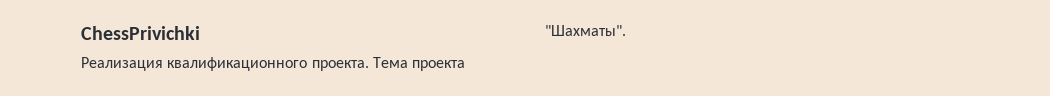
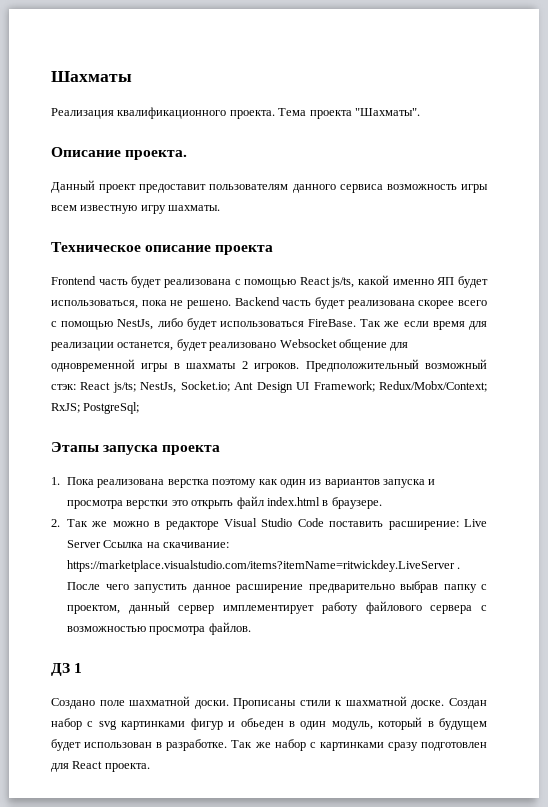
[81,26,200,40] ChessPrivichki -> [51,71,132,82] Шахматы
(626, 30) none -> [51,147,188,160] [51,180,489,193] [51,205,221,214] [51,242,274,255] [51,275,488,288] [51,297,488,309] [51,318,488,330] [51,339,409,351] [51,359,487,372] [51,381,488,393] [51,402,140,414] [51,442,221,455] [51,477,436,488] [67,496,382,509] [51,518,488,530] [67,540,230,548] [67,560,461,572] [67,581,487,593] [67,601,487,614] [67,622,251,635] [51,663,83,676] [51,696,487,709] [51,717,487,730] [51,739,488,751] [51,761,150,772] // Описание проекта. // Данный проект предоставит пользователям данного сервиса возможность игры всем известную игру шахматы. // Техническое описание проекта // Frontend часть будет реализована с помощью React js/ts, какой именно ЯП будет использоваться, пока не решено. Backend часть будет реализована скорее всего с помощью NestJs, либо будет использоваться FireBase. Так же если время для реализации останется, будет реализовано Websocket общение для одновременной игры в шахматы 2 игроков. Предположительный возможный стэк: React js/ts; NestJs, Socket.io; Ant Design UI Framework; Redux/Mobx/Context; RxJS; PostgreSql; // Этапы запуска проекта // 1. Пока реализована верстка поэтому как один из вариантов запуска и просмотра верстки это открыть файл index.html в браузере. // 2. Так же можно в редакторе Visual Studio Code поставить расширение: Live Server Ссылка на скачивание: https://marketplace.visualstudio.com/items?itemName=ritwickdey.LiveServer . После чего запустить данное расширение предварительно выбрав папку с проектом, данный сервер имплементирует работу файлового сервера с возможностью просмотра файлов. // ДЗ 1 // Создано поле шахматной доски. Прописаны стили к шахматной доске. Создан набор с svg картинками фигур и обьеден в один модуль, который в будущем будет использован в разработке. Так же набор с картинками сразу подготовлен для React проекта.

